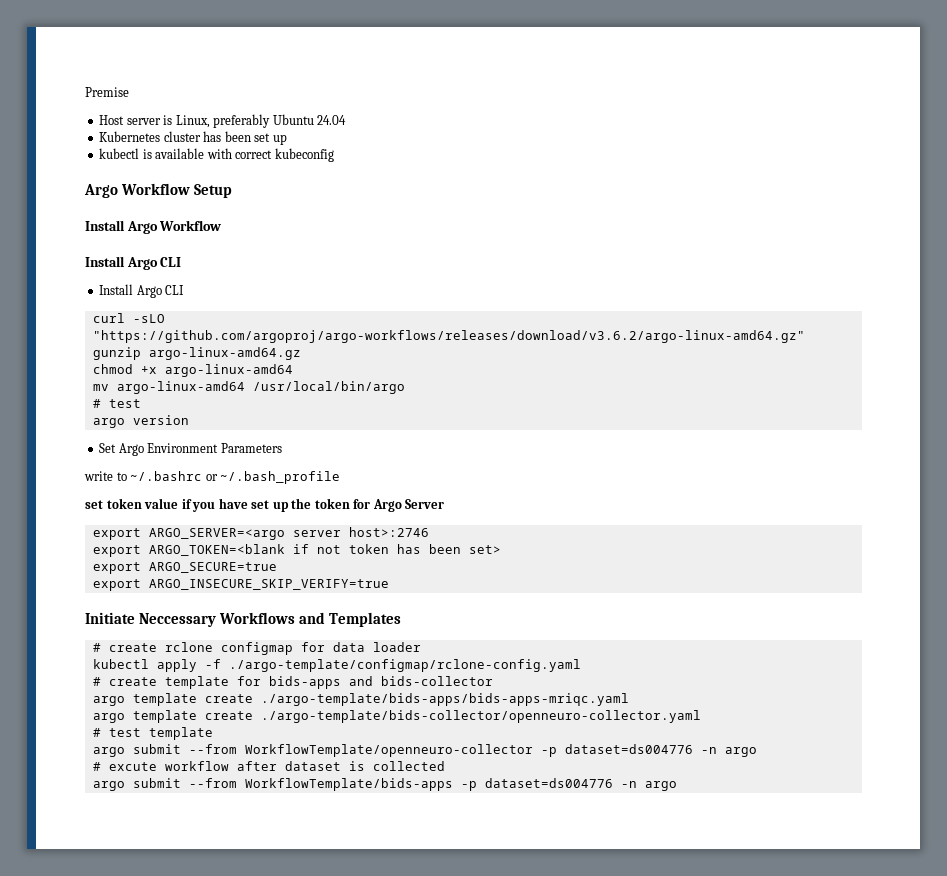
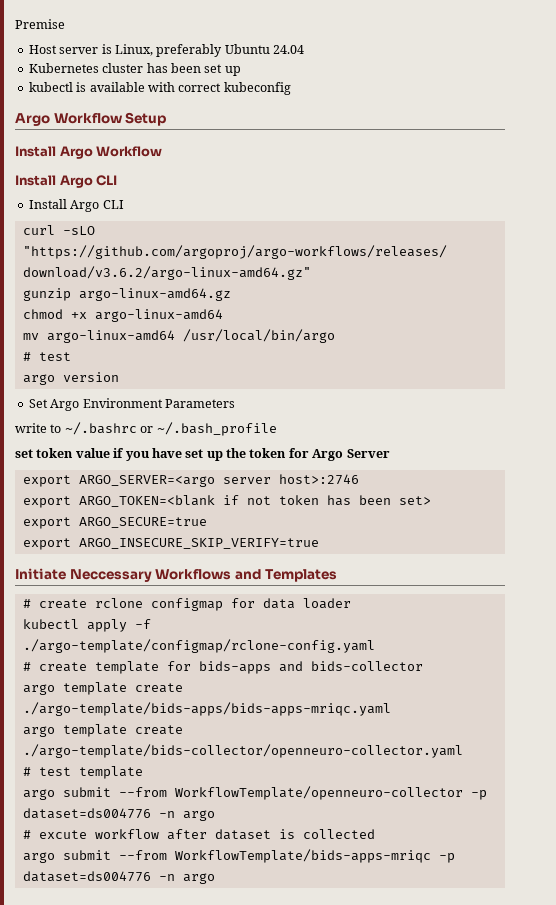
[244,778,453,791] WorkflowTemplate/bids-apps -> [174,849,431,863] WorkflowTemplate/bids-apps-mriqc

